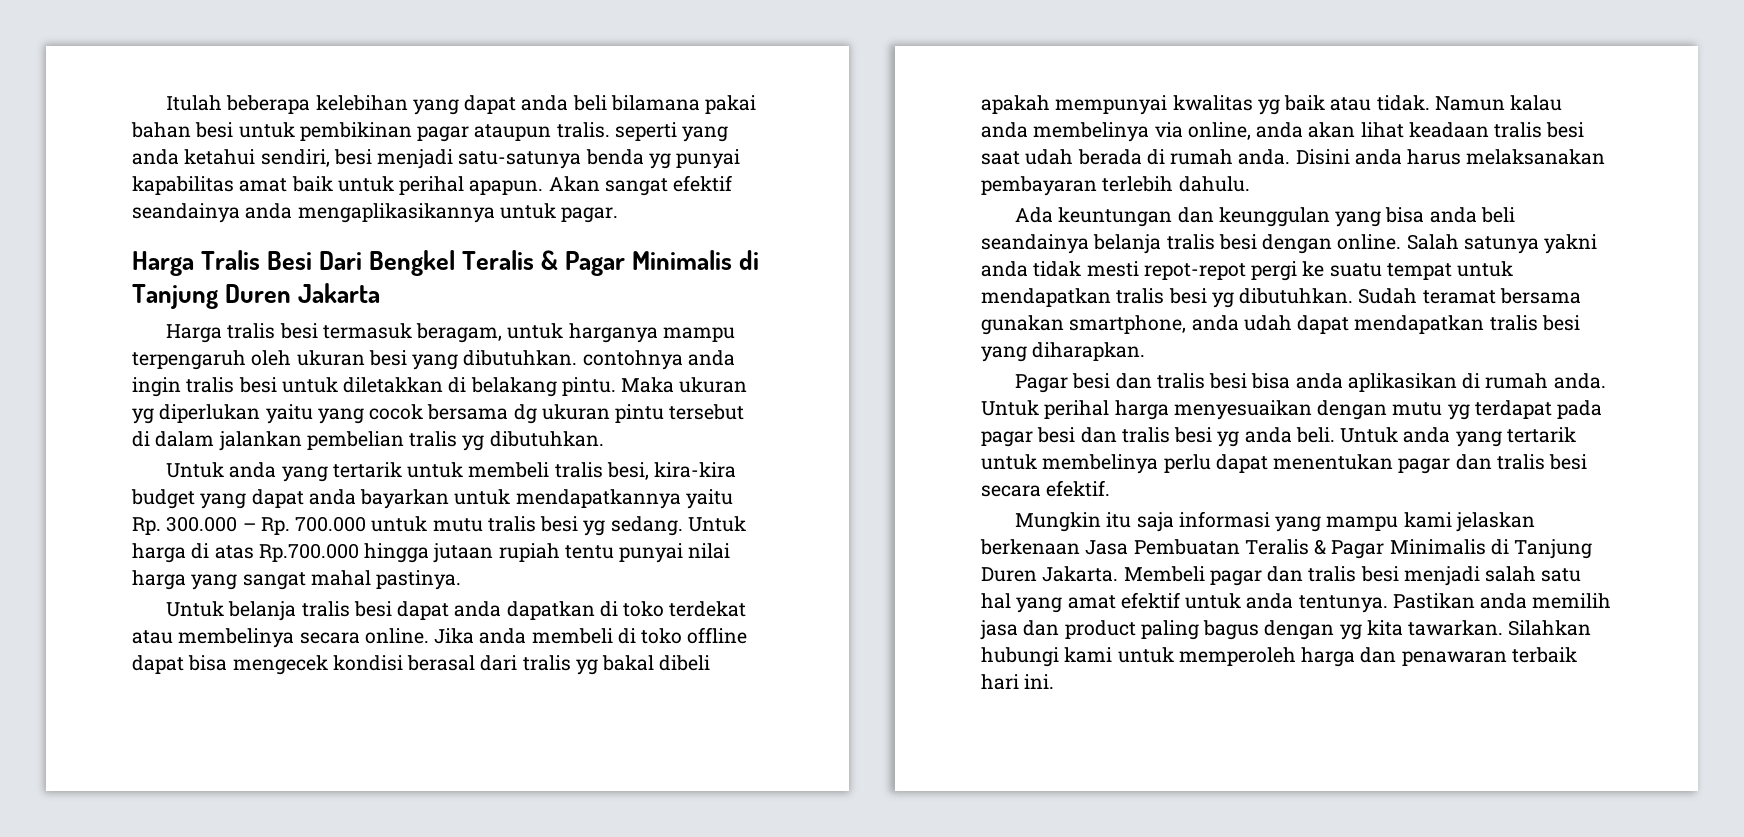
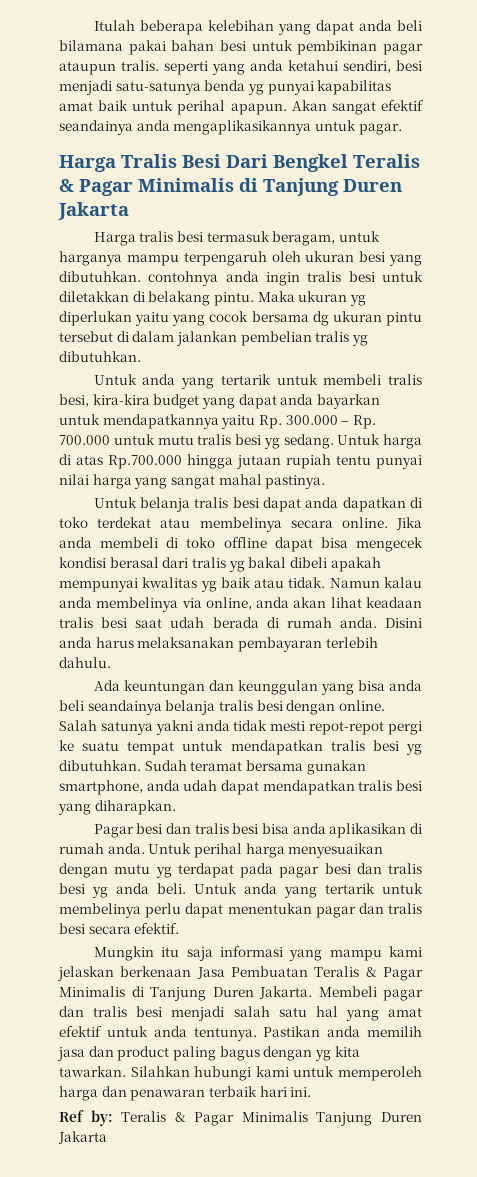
(1055, 681) none -> [59,1110,422,1126] [58,1131,107,1144] // Ref by: Teralis & Pagar Minimalis Tanjung Duren Jakarta

